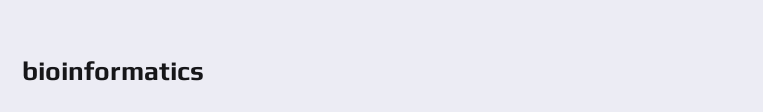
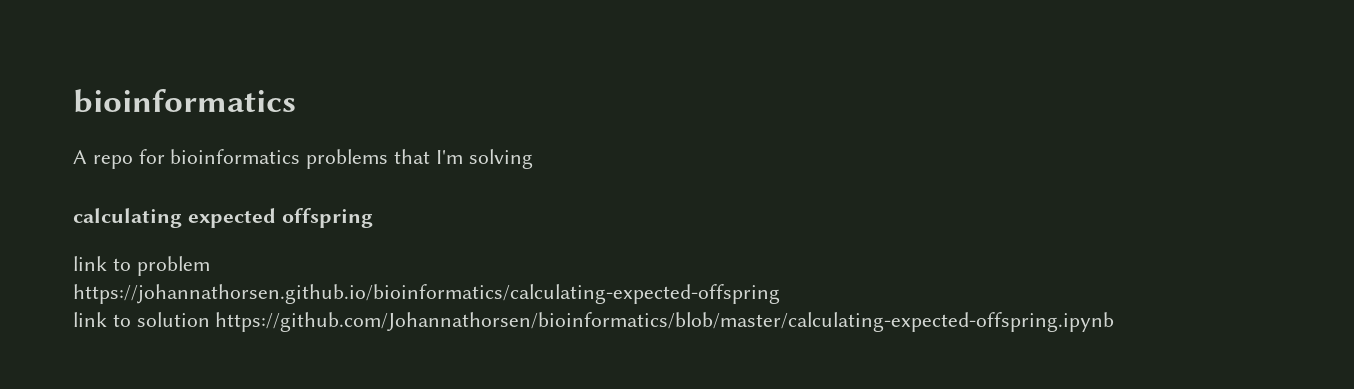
[22,61,204,81] bioinformatics -> [73,89,296,113] [73,149,533,169] [73,208,373,228] [73,256,210,276] [73,284,780,304] [73,312,1115,332] bioinformatics // A repo for bioinformatics problems that I'm solving // calculating expected offspring // link to problem // https://johannathorsen.github.io/bioinformatics/calculating-expected-offspring // link to solution https://github.com/Johannathorsen/bioinformatics/blob/master/calculating-expected-offspring.ipynb

